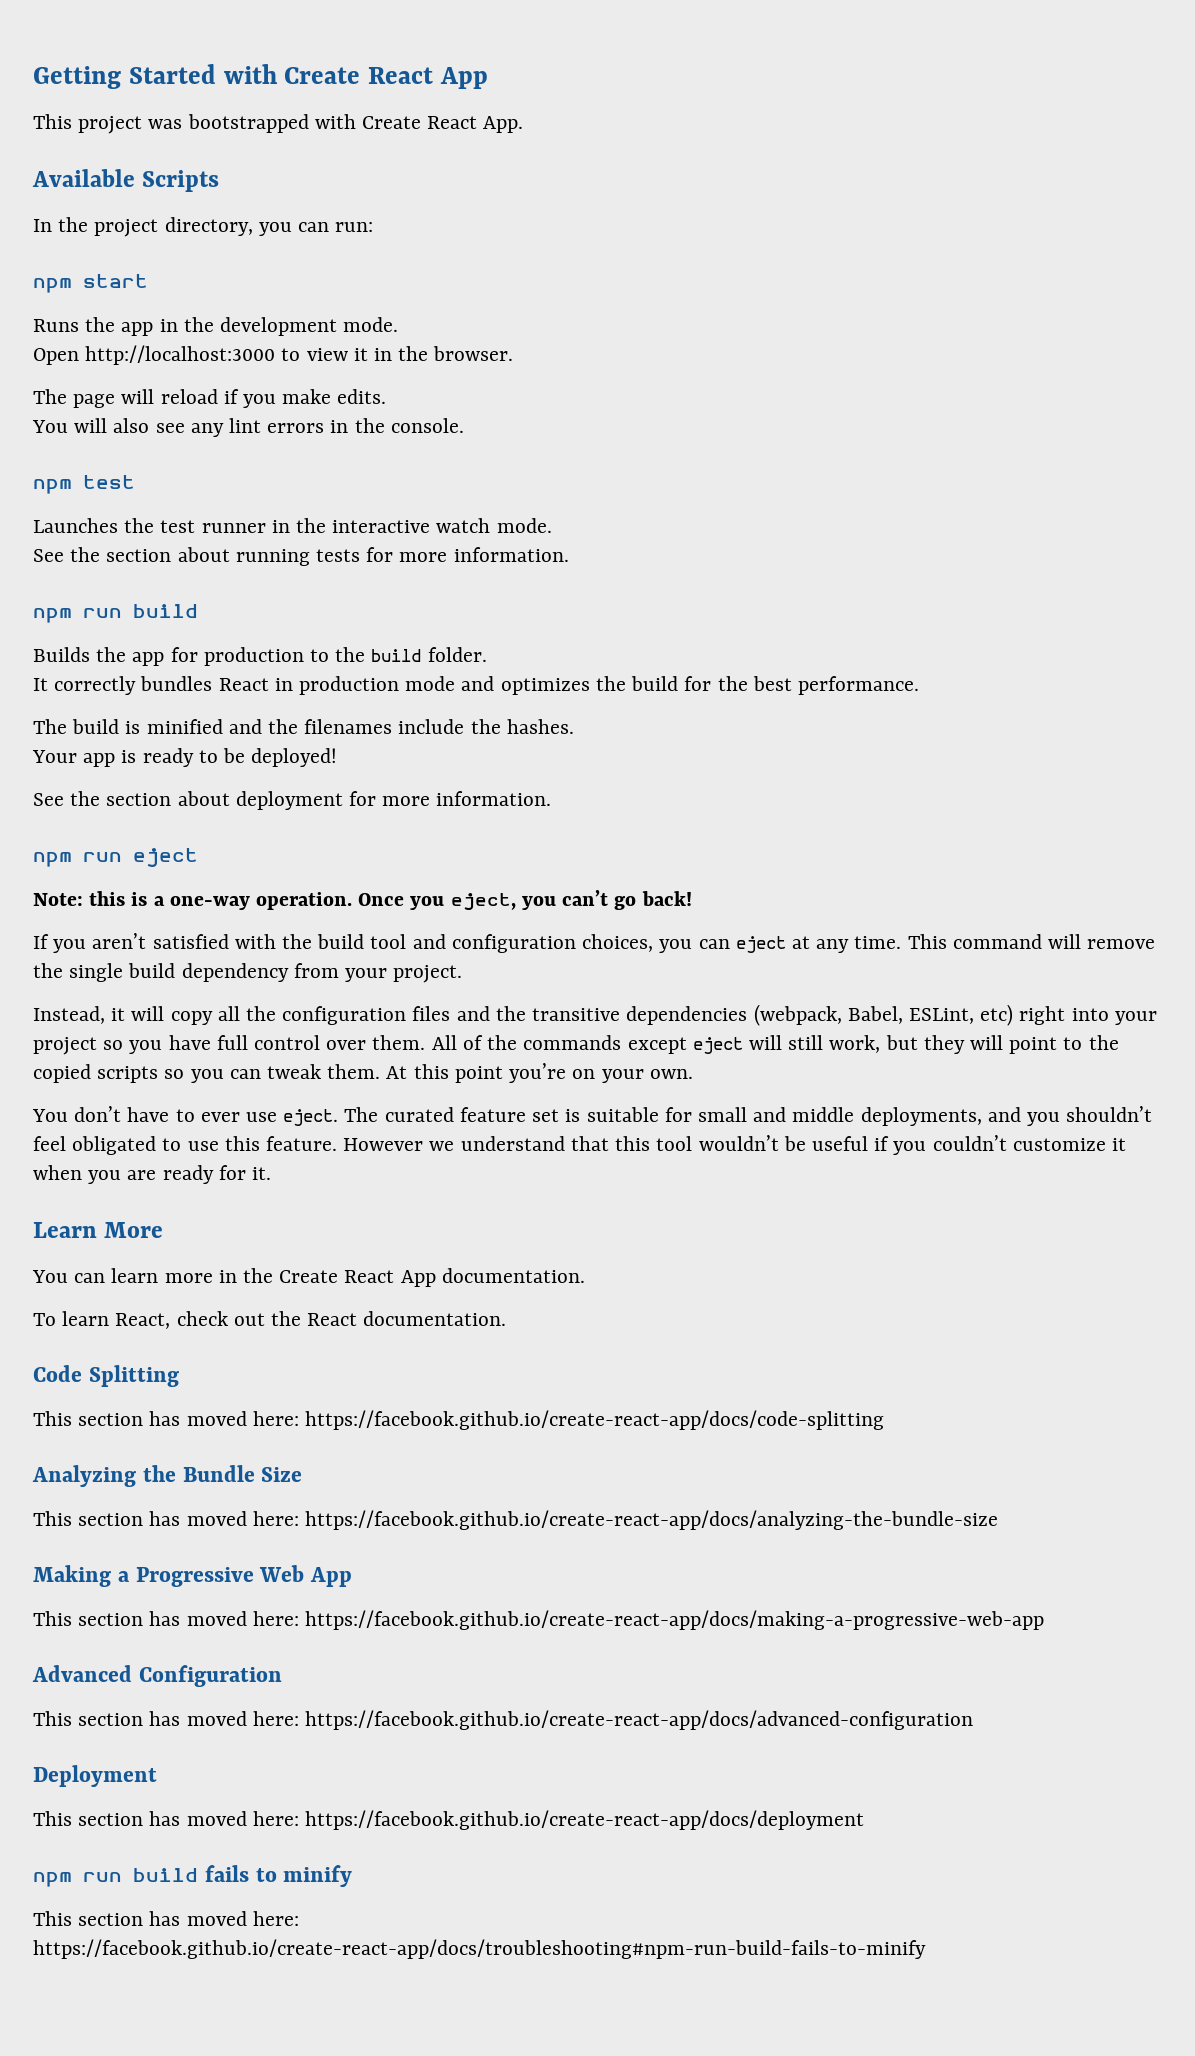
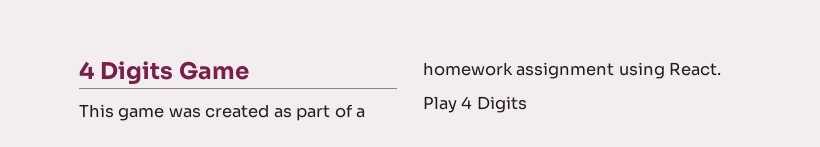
[33,64,489,89] [33,114,524,134] [32,169,220,192] [33,217,374,237] [33,274,148,293] [33,317,399,336] [33,345,514,365] [33,389,387,408] [32,418,464,437] [33,475,135,494] [33,518,552,533] [33,547,569,566] [33,604,198,623] [33,647,487,666] [33,676,919,695] [33,719,574,734] [32,748,338,767] [33,791,552,810] [33,848,198,867] [33,890,692,911] [33,933,1156,953] [33,963,463,983] [33,1004,1157,1026] [33,1035,1119,1055] [33,1063,693,1083] [32,1106,1153,1126] [33,1135,1126,1155] [33,1165,272,1184] [33,1222,164,1238] [32,1268,585,1287] [33,1311,507,1329] [33,1365,179,1387] [33,1410,885,1430] [32,1465,303,1487] [33,1510,999,1530] [33,1565,352,1587] [33,1610,1045,1630] [32,1665,282,1687] [33,1710,974,1730] [33,1765,157,1787] [33,1810,865,1830] [33,1865,353,1887] [33,1911,299,1926] [33,1939,926,1959] Getting Started with Create React App // This project was bootstrapped with Create React App. // Available Scripts // In the project directory, you can run: // npm start // Runs the app in the development mode. // Open http://localhost:3000 to view it in the browser. // The page will reload if you make edits. // You will also see any lint errors in the console. // npm test // Launches the test runner in the interactive watch mode. // See the section about running tests for more information. // npm run build // Builds the app for production to the build folder. // It correctly bundles React in production mode and optimizes the build for the best performance. // The build is minified and the filenames include the hashes. // Your app is ready to be deployed! // See the section about deployment for more information. // npm run eject // Note: this is a one-way operation. Once you eject, you can’t go back! // If you aren’t satisfied with the build tool and configuration choices, you can eject at any time. This command will remove the single build dependency from your project. // Instead, it will copy all the configuration files and the transitive dependencies (webpack, Babel, ESLint, etc) right into your project so you have full control over them. All of the commands except eject will still work, but they will point to the copied scripts so you can tweak them. At this point you’re on your own. // You don’t have to ever use eject. The curated feature set is suitable for small and middle deployments, and you shouldn’t feel obligated to use this feature. However we understand that this tool wouldn’t be useful if you couldn’t customize it when you are ready for it. // Learn More // You can learn more in the Create React App documentation. // To learn React, check out the React documentation. // Code Splitting // This section has moved here: https://facebook.github.io/create-react-app/docs/code-splitting // Analyzing the Bundle Size // This section has moved here: https://facebook.github.io/create-react-app/docs/analyzing-the-bundle-size // Making a Progressive Web App // This section has moved here: https://facebook.github.io/create-react-app/docs/making-a-progressive-web-app // Advanced Configuration // This section has moved here: https://facebook.github.io/create-react-app/docs/advanced-configuration // Deployment // This section has moved here: https://facebook.github.io/create-react-app/docs/deployment // npm run build fails to minify // This section has moved here: https://facebook.github.io/create-react-app/docs/troubleshooting#npm-run-build-fails-to-minify -> [79,61,250,85] [79,104,366,121] [423,62,722,79] [423,96,527,113] 4 Digits Game // This game was created as part of a homework assignment using React. // Play 4 Digits

